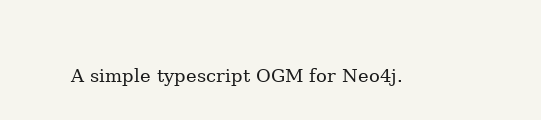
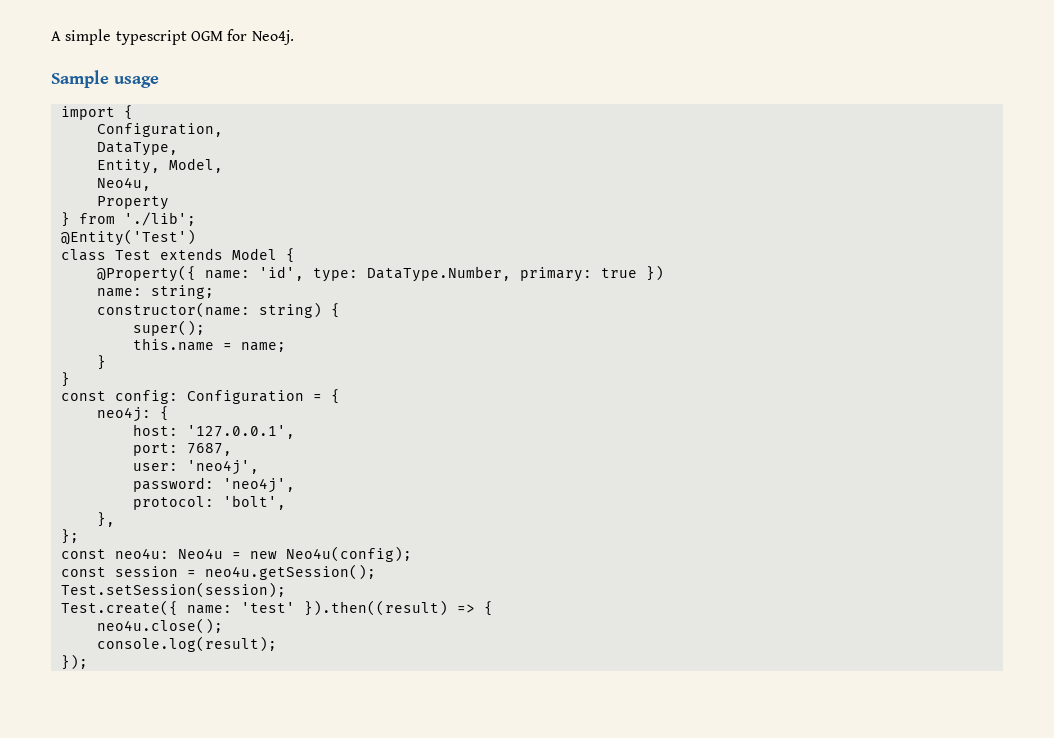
(403, 77) none -> [51,70,159,88] [60,105,133,120] [96,123,223,137] [96,142,178,156] [96,158,223,174] [96,177,151,191] [96,196,169,210] [60,212,196,227] [60,229,196,246] [60,248,295,263] [96,265,664,282] [96,285,214,299] [96,302,340,318] [132,320,205,336] [132,338,286,352] [96,355,106,370] [60,372,70,387] [60,389,340,404] [96,406,169,422] [132,424,295,439] [132,443,232,456] [132,460,259,475] [132,477,295,493] [132,495,286,510] [96,512,115,527] [60,529,79,544] [60,546,412,562] [60,564,376,580] [60,582,286,598] [60,600,493,616] [96,618,223,634] [96,636,277,652] [60,654,88,670] // Sample usage // import { // Configuration, // DataType, // Entity, Model, // Neo4u, // Property // } from './lib'; // @Entity('Test') // class Test extends Model { // @Property({ name: 'id', type: DataType.Number, primary: true }) // name: string; // constructor(name: string) { // super(); // this.name = name; // } // } // const config: Configuration = { // neo4j: { // host: '127.0.0.1', // port: 7687, // user: 'neo4j', // password: 'neo4j', // protocol: 'bolt', // }, // }; // const neo4u: Neo4u = new Neo4u(config); // const session = neo4u.getSession(); // Test.setSession(session); // Test.create({ name: 'test' }).then((result) => { // neo4u.close(); // console.log(result); // });

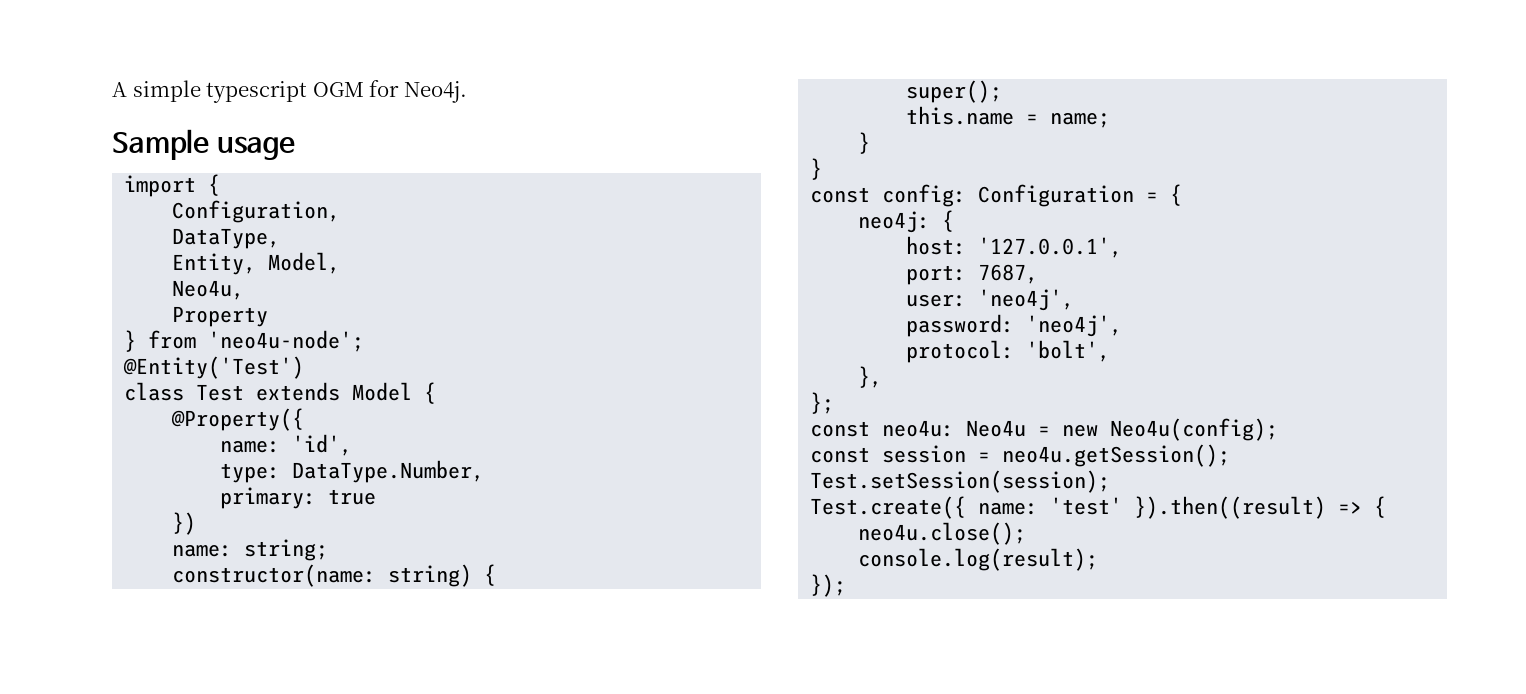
[123,212,196,226] './lib'; -> [208,330,365,352] 'neo4u-node';
(196, 273) none -> (305, 419) //
(304, 273) none -> (353, 445) //
(511, 274) none -> (485, 471) //
(637, 273) none -> (377, 497) //

